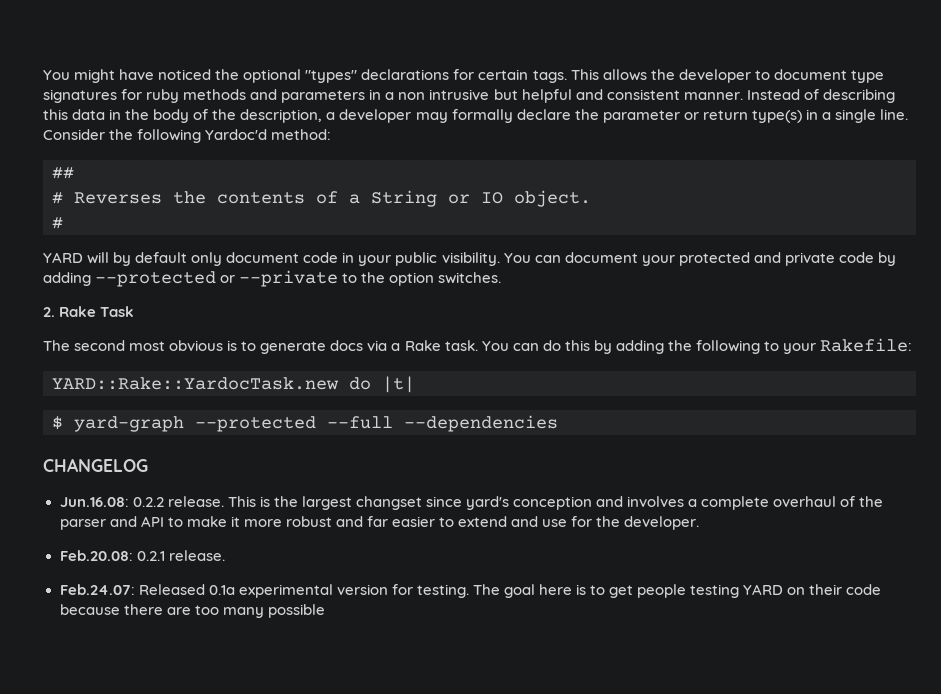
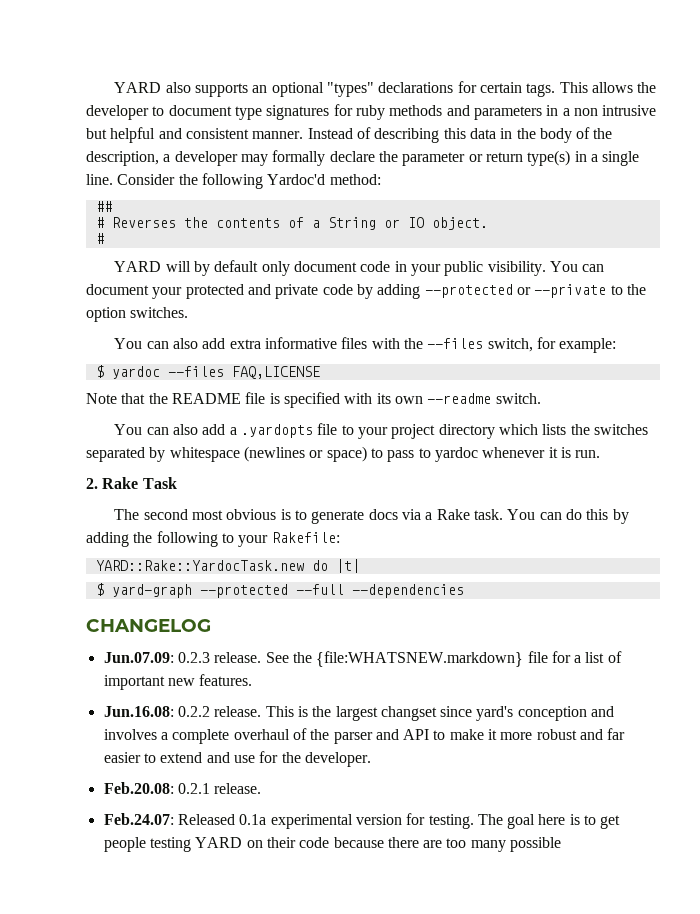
[43,69,240,83] You might have noticed the -> [114,82,268,97] YARD also supports an
(502, 278) none -> [114,337,617,353] [95,365,320,379] [86,392,541,408] [114,423,648,439] [86,446,601,462] // You can also add extra informative files with the --files switch, for example: // $ yardoc --files FAQ,LICENSE // Note that the README file is specified with its own --readme switch. // You can also add a .yardopts file to your project directory which lists the switches separated by whitespace (newlines or space) to pass to yardoc whenever it is run.
(148, 465) none -> [103,651,622,667] [103,674,253,690] // Jun.07.09: 0.2.3 release. See the {file:WHATSNEW.markdown} file for a list of important new features.

